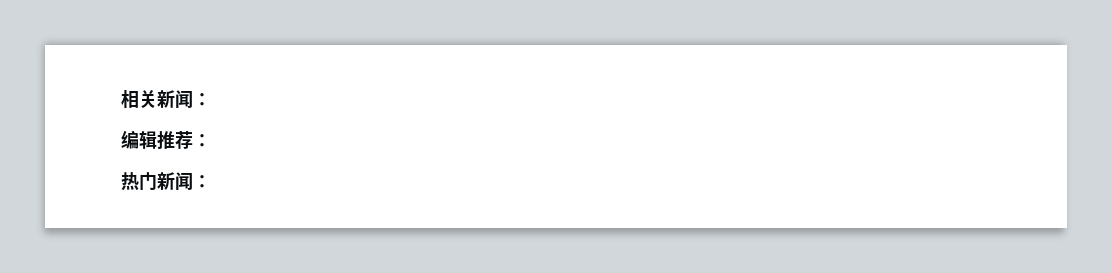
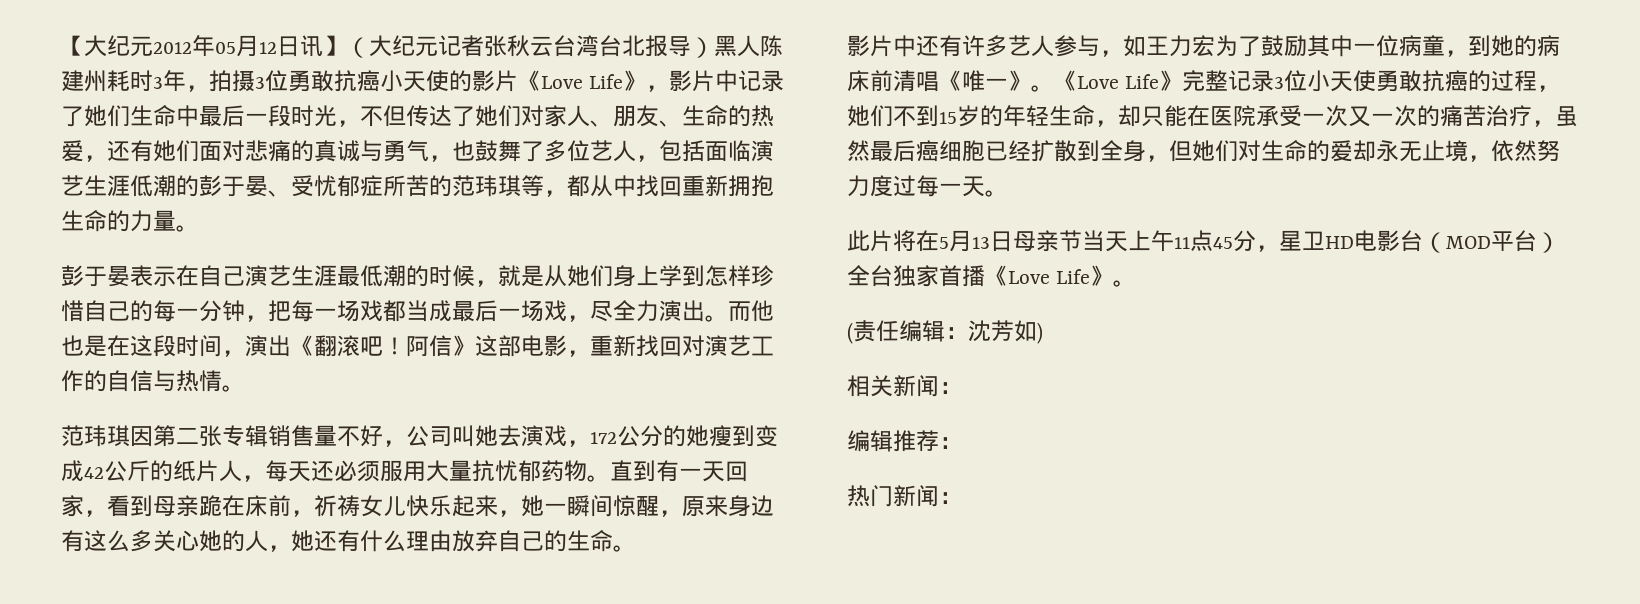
(121, 99) none -> [61,35,783,58] [61,70,785,92] [61,105,774,127] [61,140,774,162] [61,175,774,197] [61,210,199,232] [61,265,774,287] [61,300,774,322] [61,335,774,357] [61,370,245,392] [61,425,778,447] [61,460,748,482] [61,495,774,517] [61,530,636,552] [847,35,1560,57] [847,70,1561,92] [847,105,1578,127] [847,140,1560,162] [847,175,1008,197] [847,230,1560,253] [847,265,1137,287] [847,320,1043,344] 【大纪元2012年05月12日讯】（大纪元记者张秋云台湾台北报导）黑人陈建州耗时3年，拍摄3位勇敢抗癌小天使的影片《Love Life》，影片中记录了她们生命中最后一段时光，不但传达了她们对家人、朋友、生命的热爱，还有她们面对悲痛的真诚与勇气，也鼓舞了多位艺人，包括面临演艺生涯低潮的彭于晏、受忧郁症所苦的范玮琪等，都从中找回重新拥抱生命的力量。 // 彭于晏表示在自己演艺生涯最低潮的时候，就是从她们身上学到怎样珍惜自己的每一分钟，把每一场戏都当成最后一场戏，尽全力演出。而他也是在这段时间，演出《翻滚吧！阿信》这部电影，重新找回对演艺工作的自信与热情。 // 范玮琪因第二张专辑销售量不好，公司叫她去演戏，172公分的她瘦到变成42公斤的纸片人，每天还必须服用大量抗忧郁药物。直到有一天回家，看到母亲跪在床前，祈祷女儿快乐起来，她一瞬间惊醒，原来身边有这么多关心她的人，她还有什么理由放弃自己的生命。 // 影片中还有许多艺人参与，如王力宏为了鼓励其中一位病童，到她的病床前清唱《唯一》。《Love Life》完整记录3位小天使勇敢抗癌的过程，她们不到15岁的年轻生命，却只能在医院承受一次又一次的痛苦治疗，虽然最后癌细胞已经扩散到全身，但她们对生命的爱却永无止境，依然努力度过每一天。 // 此片将在5月13日母亲节当天上午11点45分，星卫HD电影台（MOD平台）全台独家首播《Love Life》。 // (责任编辑：沈芳如) //

